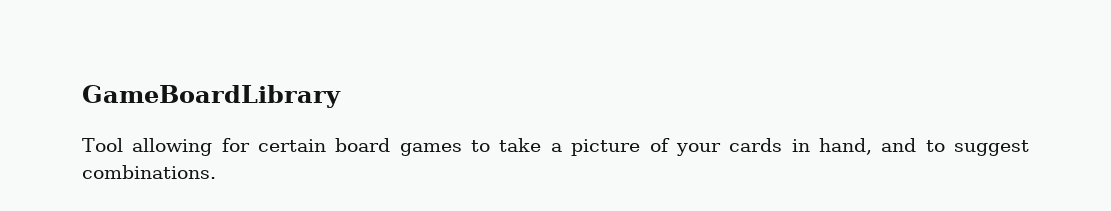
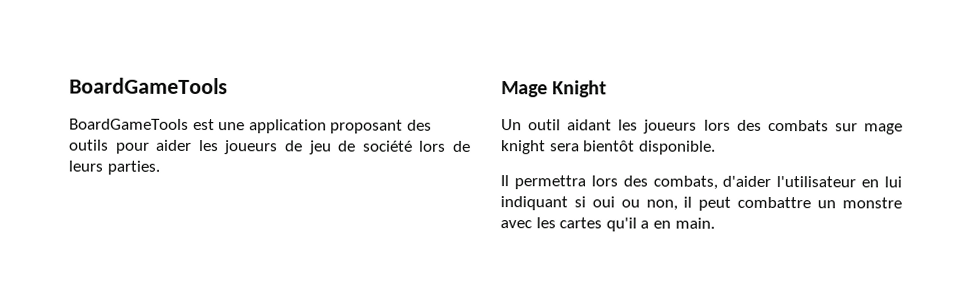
[82,85,341,108] [82,138,1030,156] [82,165,216,179] GameBoardLibrary // Tool allowing for certain board games to take a picture of your cards in hand, and to suggest combinations. -> [69,77,228,95] [69,118,432,134] [69,139,472,155] [68,160,160,175] [501,80,608,98] [501,119,903,135] [500,140,716,155] [500,175,902,190] [500,196,902,211] [500,217,715,232] BoardGameTools // BoardGameTools est une application proposant des outils pour aider les joueurs de jeu de société lors de leurs parties. // Mage Knight // Un outil aidant les joueurs lors des combats sur mage knight sera bientôt disponible. // Il permettra lors des combats, d'aider l'utilisateur en lui indiquant si oui ou non, il peut combattre un monstre avec les cartes qu'il a en main.

